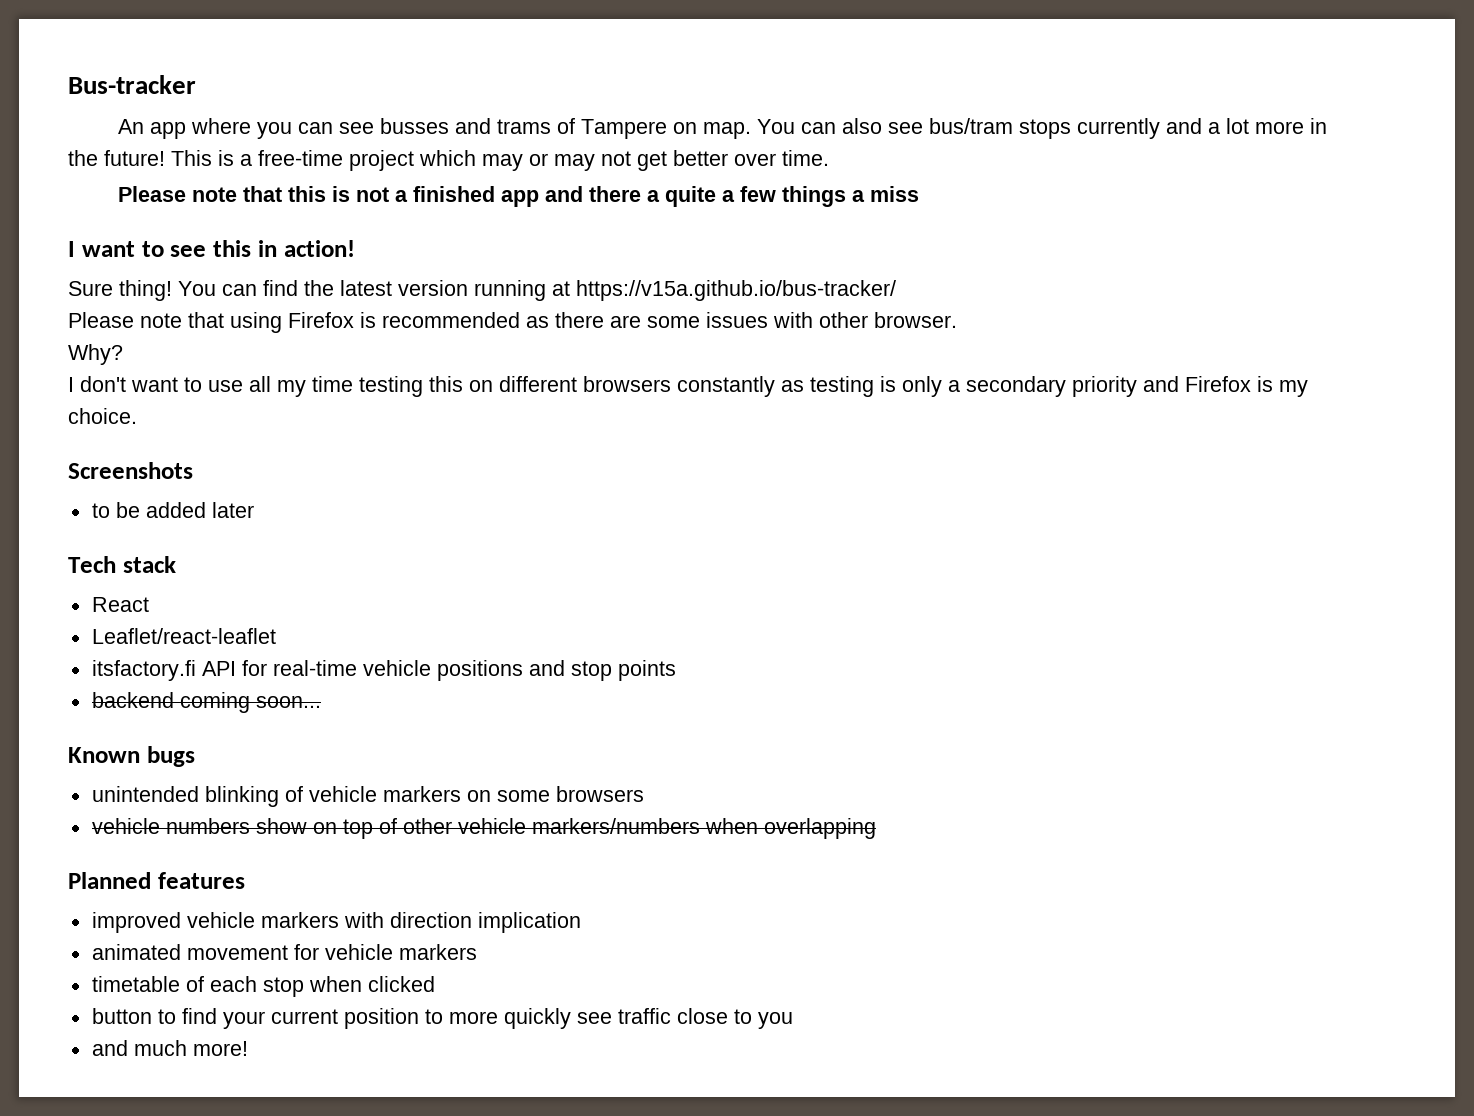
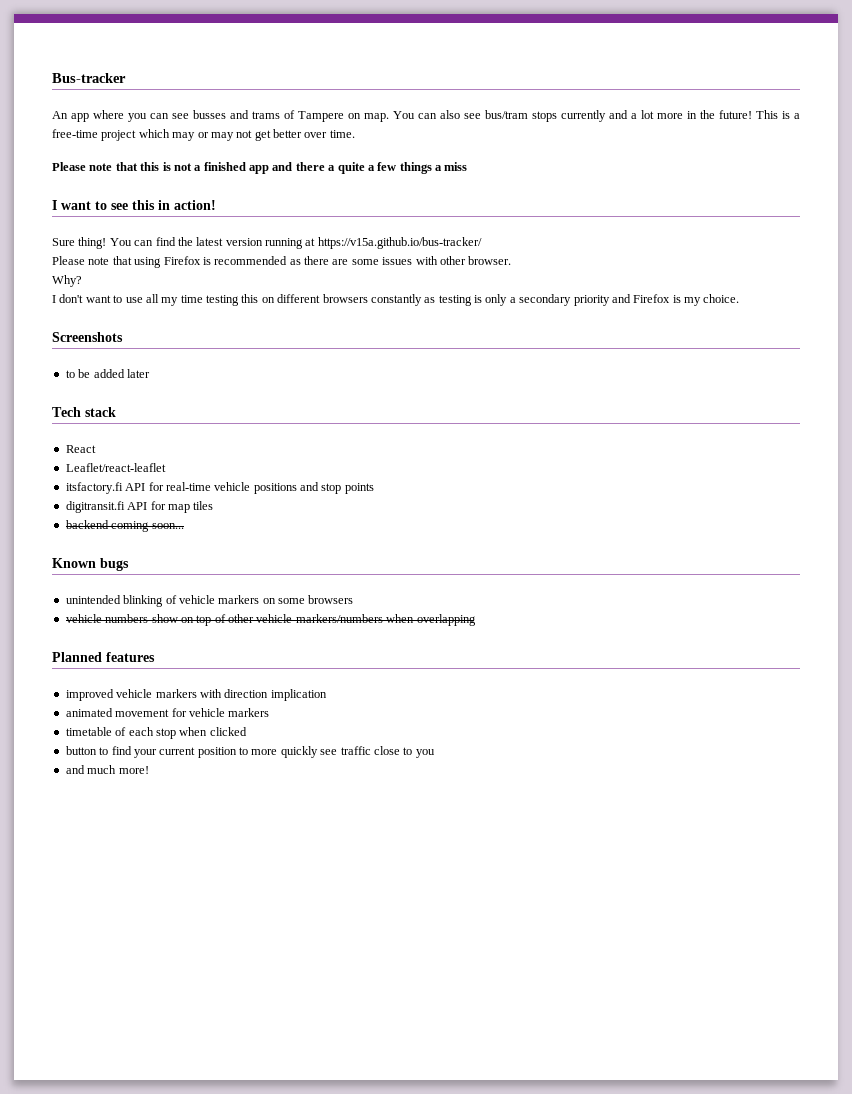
(676, 670) none -> [65,501,214,513] // digitransit.fi API for map tiles

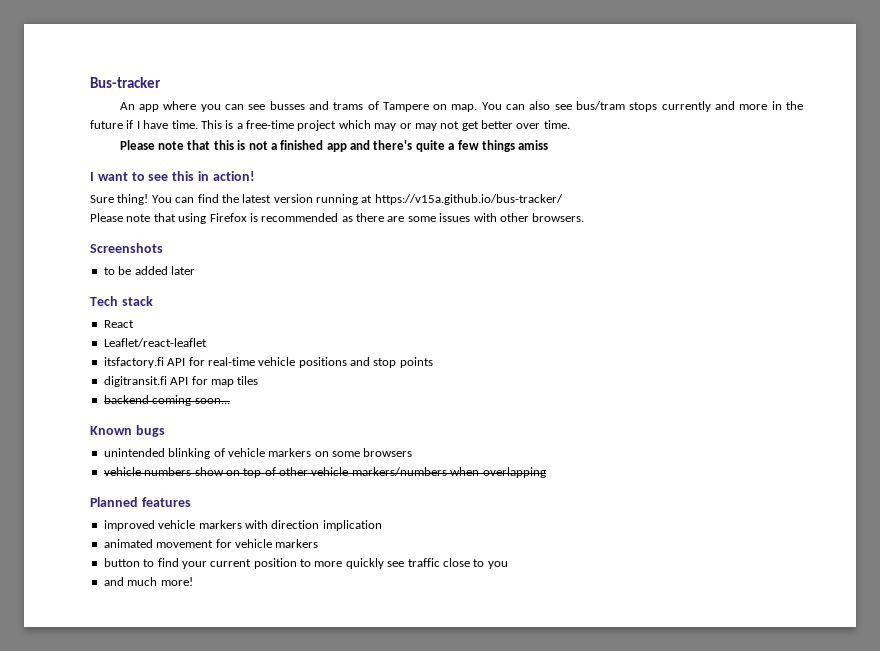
[631,110,654,119] a lot -> (736, 105) none
[719,110,752,119] future! -> [90,120,198,129] future if I have time.
[295,162,336,171] there a -> [373,140,413,150] there's
[435,162,468,171] a miss -> [518,140,549,150] amiss
[468,256,512,265] [52,275,82,287] [52,294,740,306] browser. // Why? // I don't want to use all my time testing this on different browsers constantly as testing is only a secondary priority and Firefox is my choice. -> [532,213,585,222] browsers.
[65,727,247,739] // timetable of each stop when clicked -> (319, 543) none

